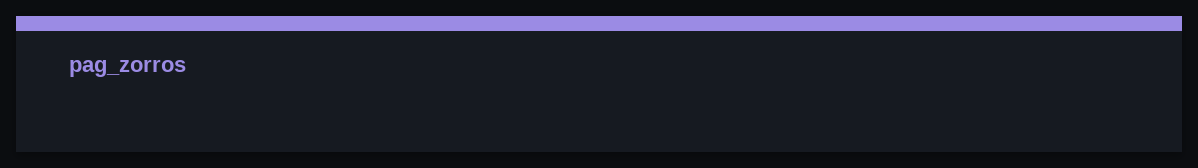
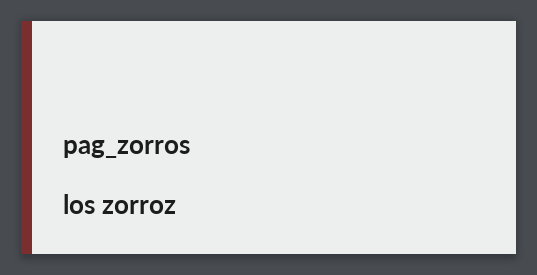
(186, 68) none -> [63,194,177,214] // los zorroz

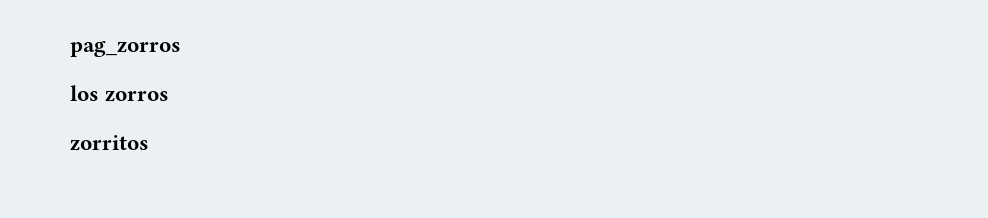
[102,200,177,214] zorroz -> [105,90,170,102] [70,135,149,151] zorros // zorritos

